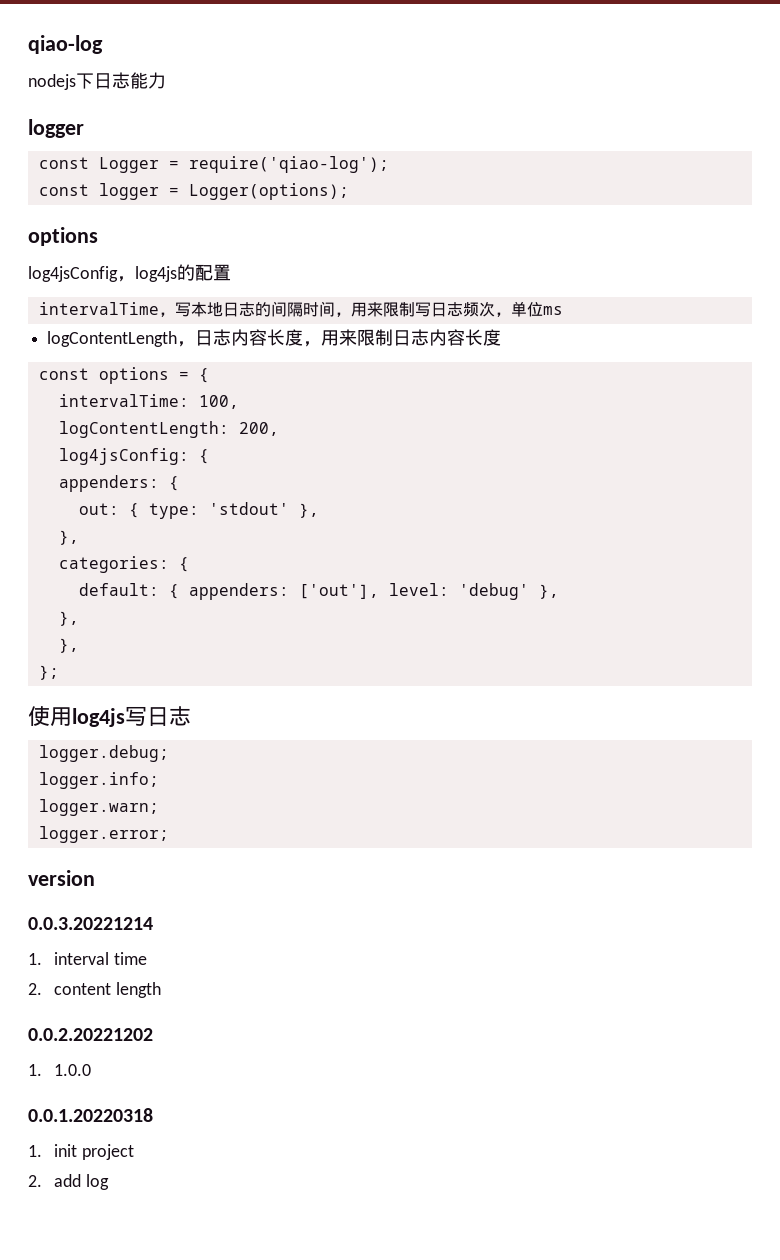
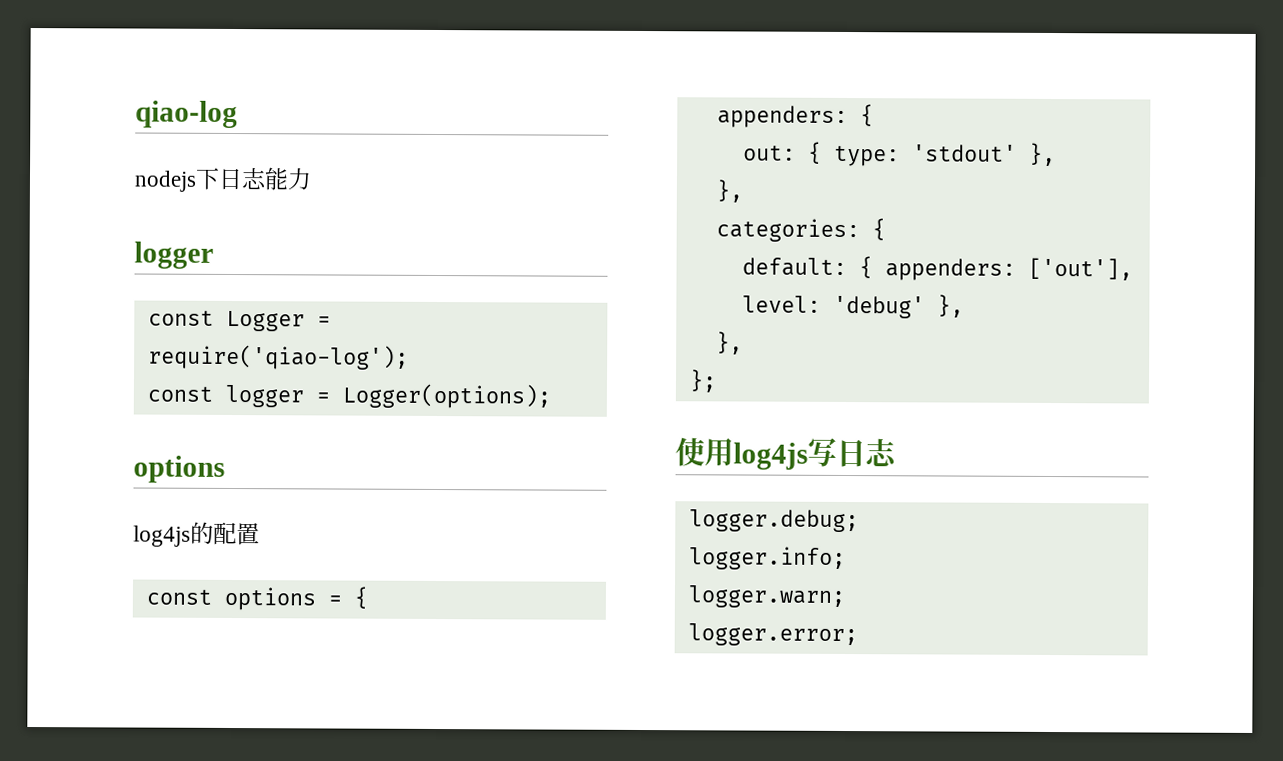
[28,266,135,282] log4jsConfig， -> (225, 469) none
[38,301,563,317] [47,329,502,347] [38,367,209,384] [58,394,239,409] [58,421,279,438] [58,448,189,465] intervalTime，写本地日志的间隔时间，用来限制写日志频次，单位ms // logContentLength，日志内容长度，用来限制日志内容长度 // const options = { // intervalTime: 100, // logContentLength: 200, // log4jsConfig: -> [145,586,342,611] const options =
[58,638,79,653] // }, -> (743, 343) none
[28,870,95,886] [28,917,153,930] [28,952,147,965] [28,982,161,998] [28,1028,153,1041] [28,1064,91,1076] [28,1108,153,1122] [28,1144,134,1160] [28,1174,109,1190] // version // 0.0.3.20221214 // 1. interval time // 2. content length // 0.0.2.20221202 // 1. 1.0.0 // 0.0.1.20220318 // 1. init project // 2. add log -> (858, 635) none

